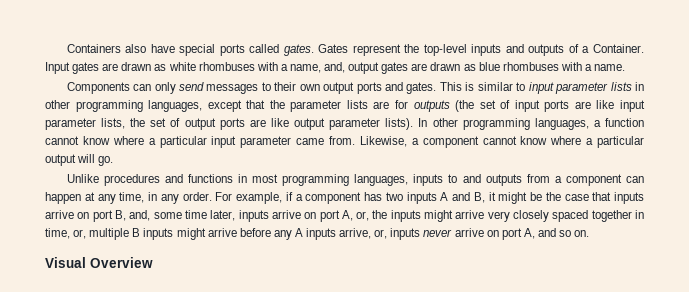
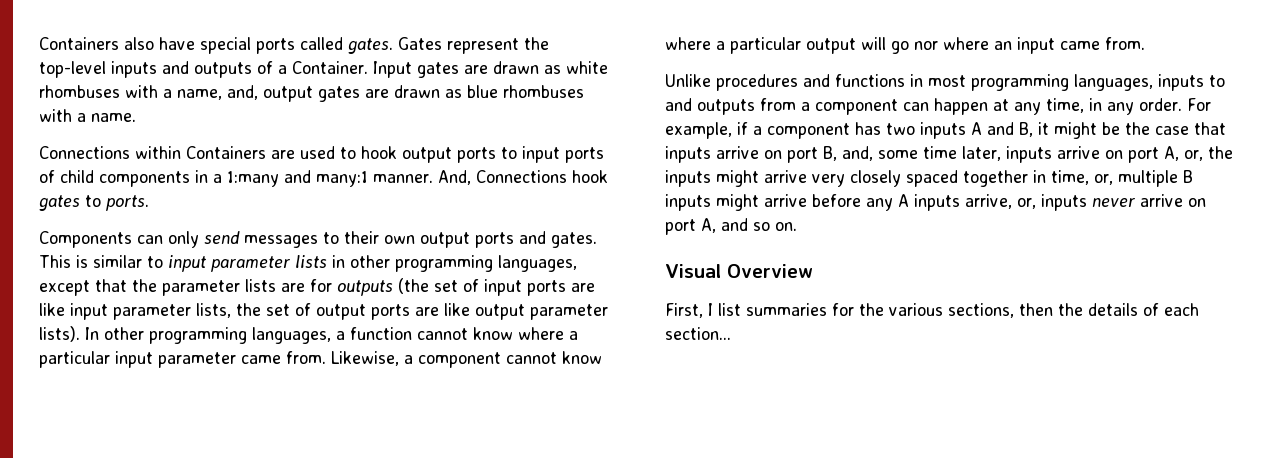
(626, 67) none -> [39,146,604,163] [39,170,608,187] [39,195,149,211] // Connections within Containers are used to hook output ports to input ports of child components in a 1:many and many:1 manner. And, Connections hook gates to ports.
[98,156,114,166] go. -> [891,37,1145,54] go nor where an input came from.
(153, 262) none -> [665,303,1199,318] [665,327,731,340] // First, I list summaries for the various sections, then the details of each section...

